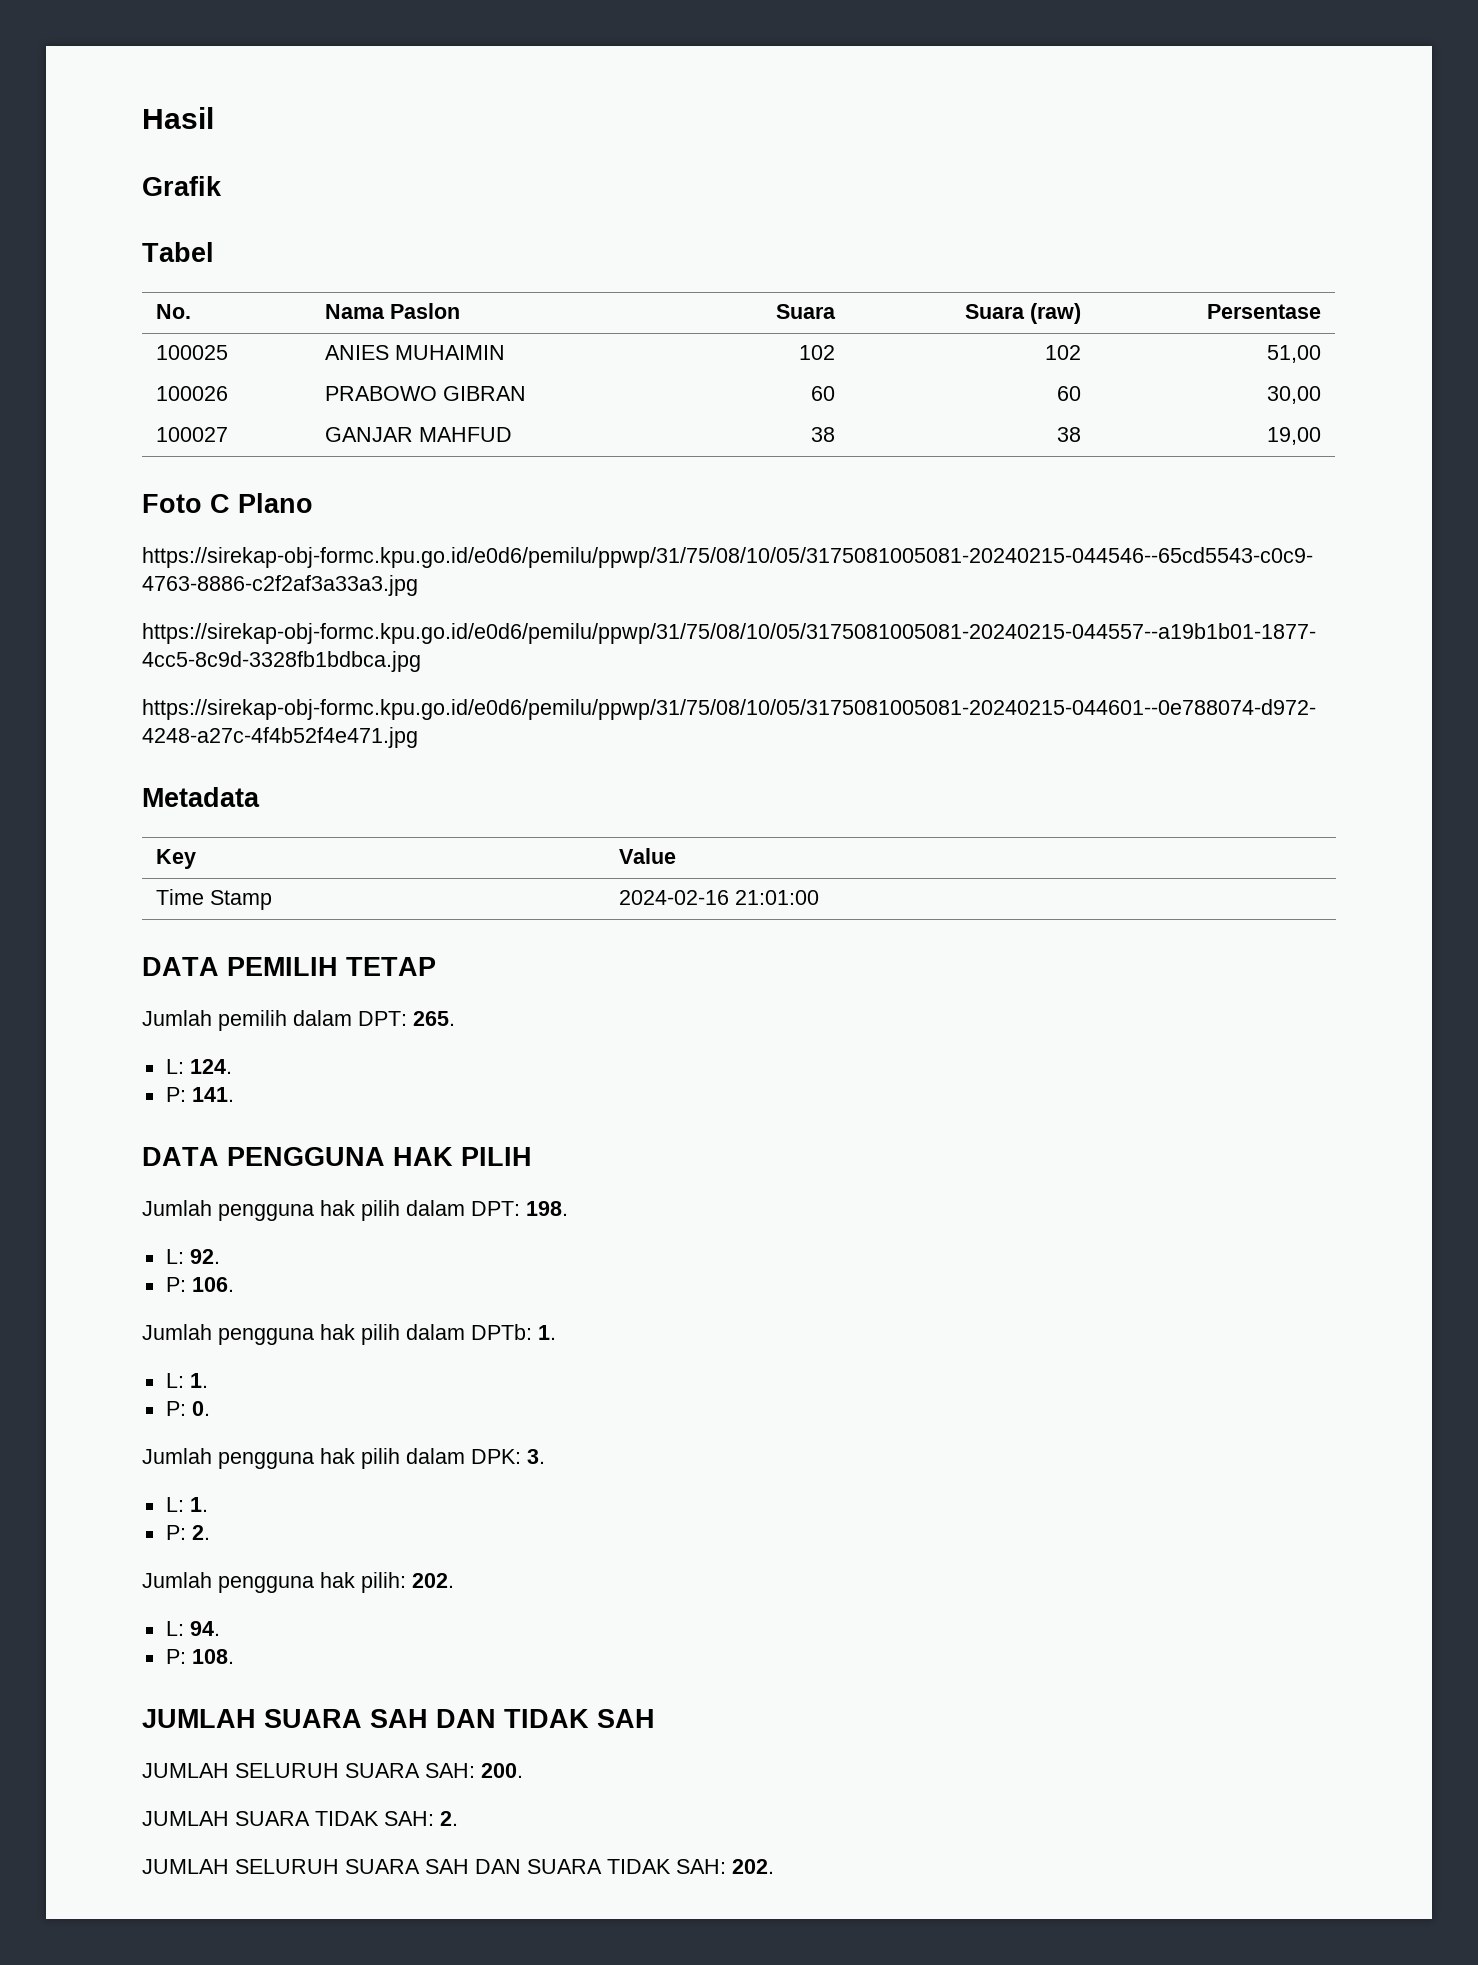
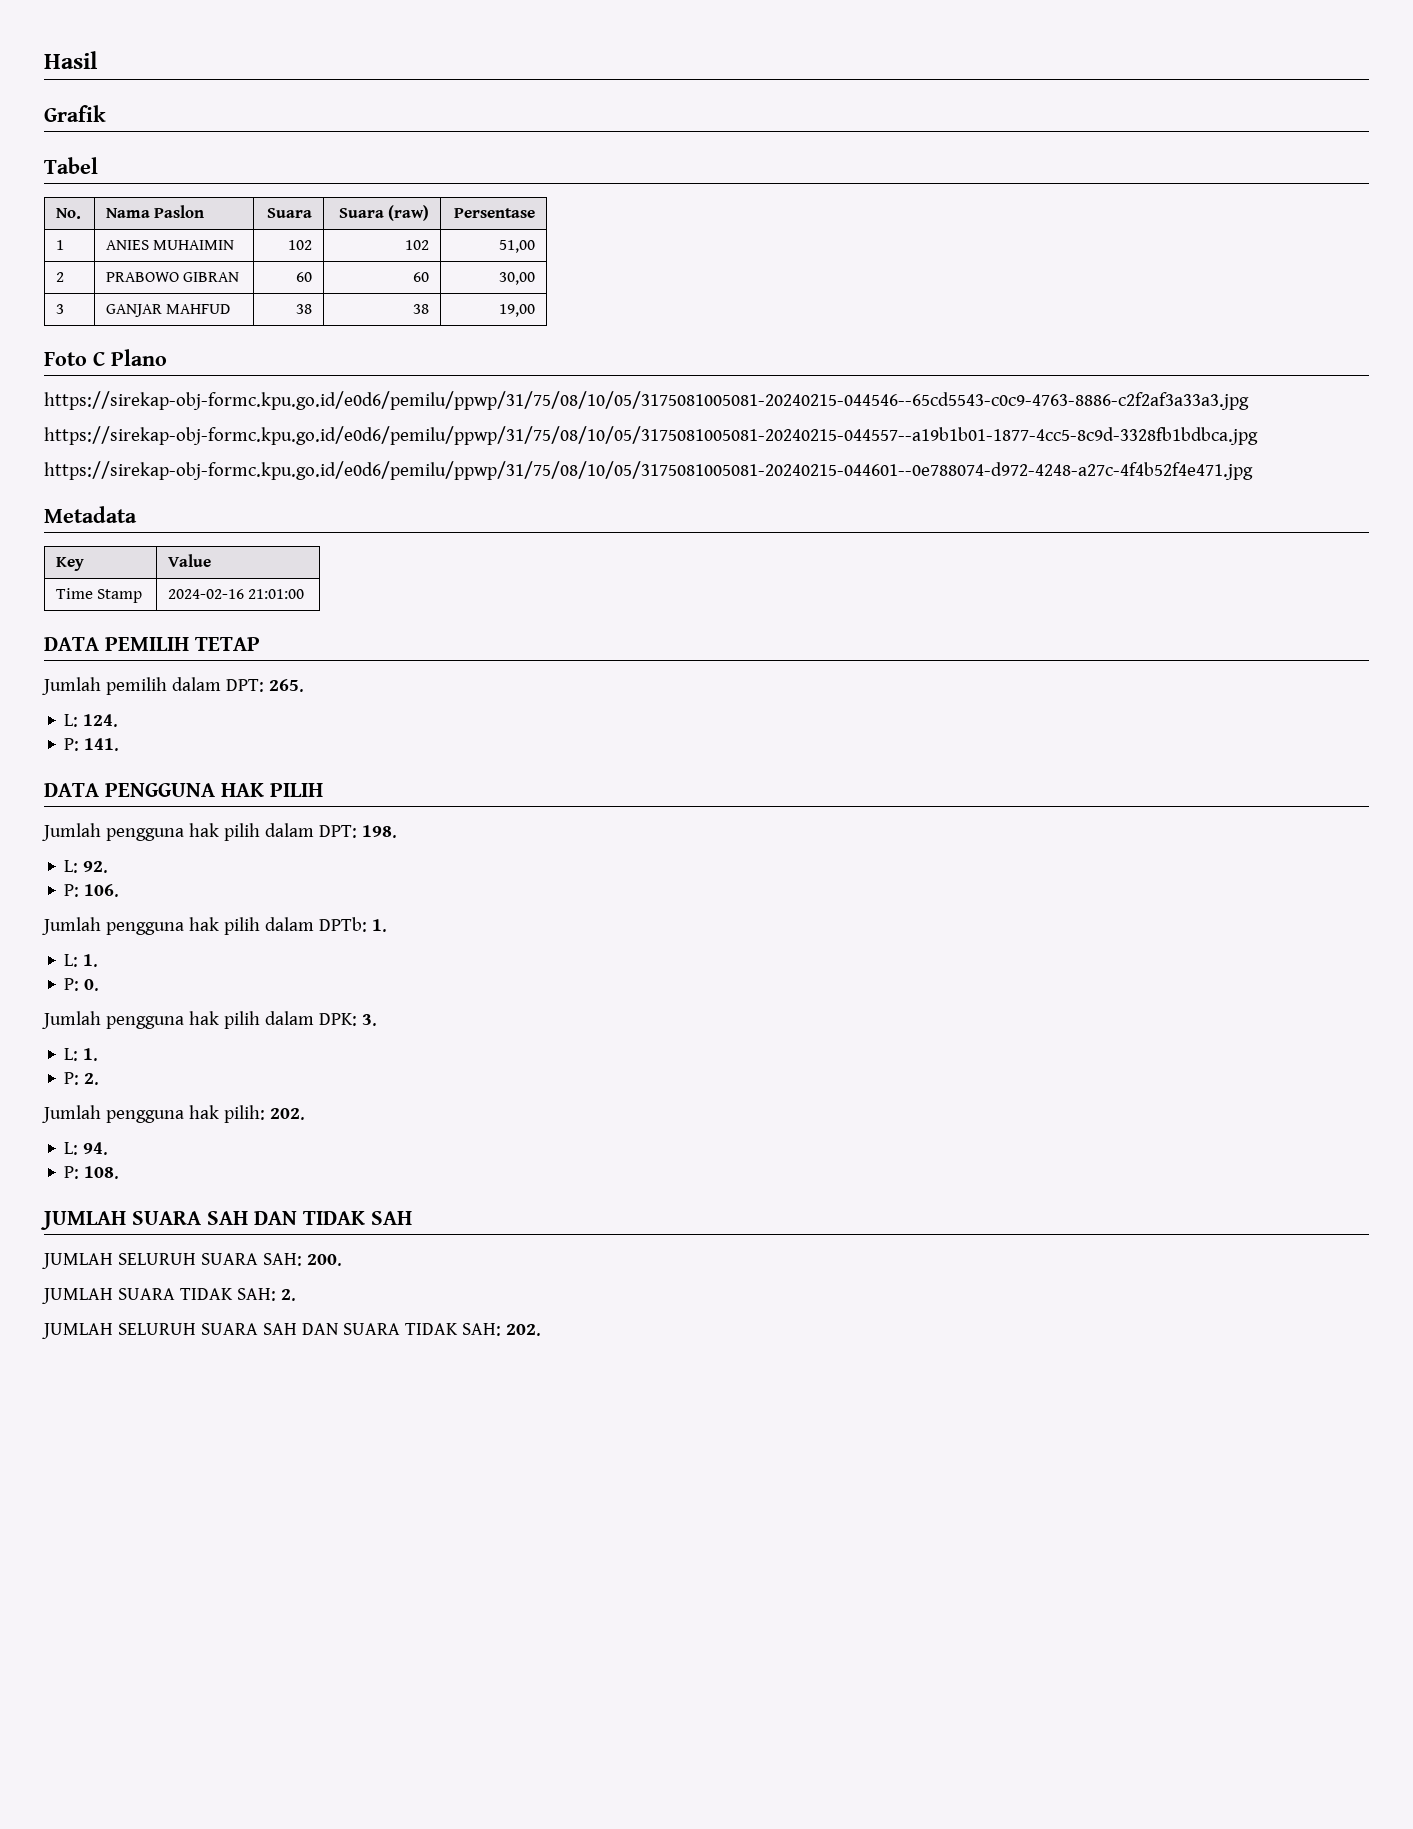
[155,345,228,360] 100025 -> [56,240,65,250] 1
[155,386,228,401] 100026 -> [56,272,65,282] 2
[155,427,228,442] 100027 -> [56,304,65,314] 3

